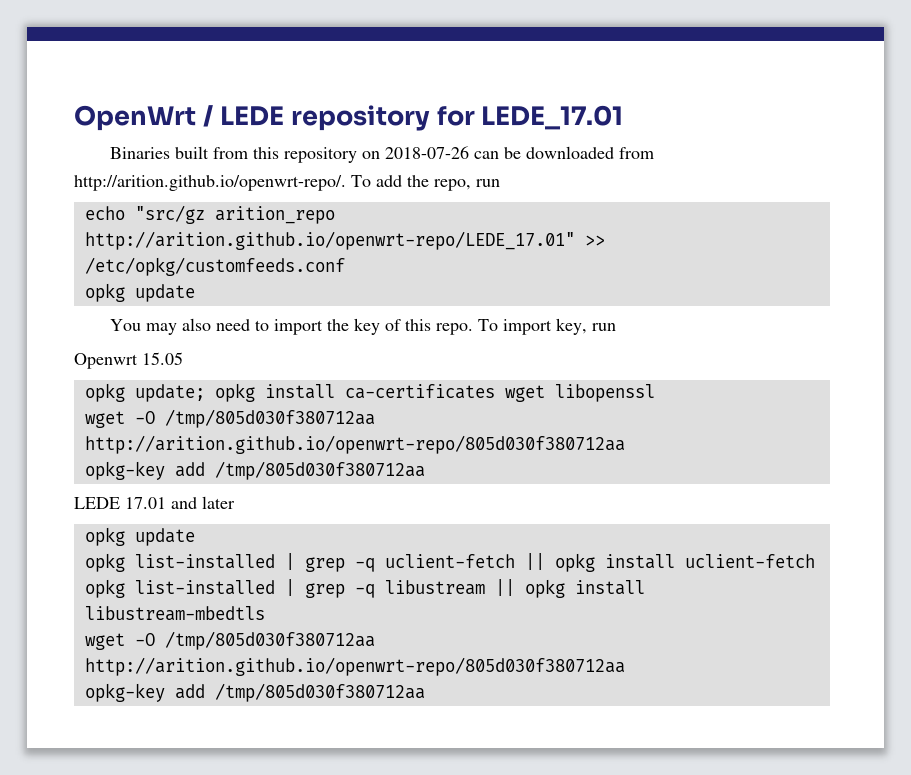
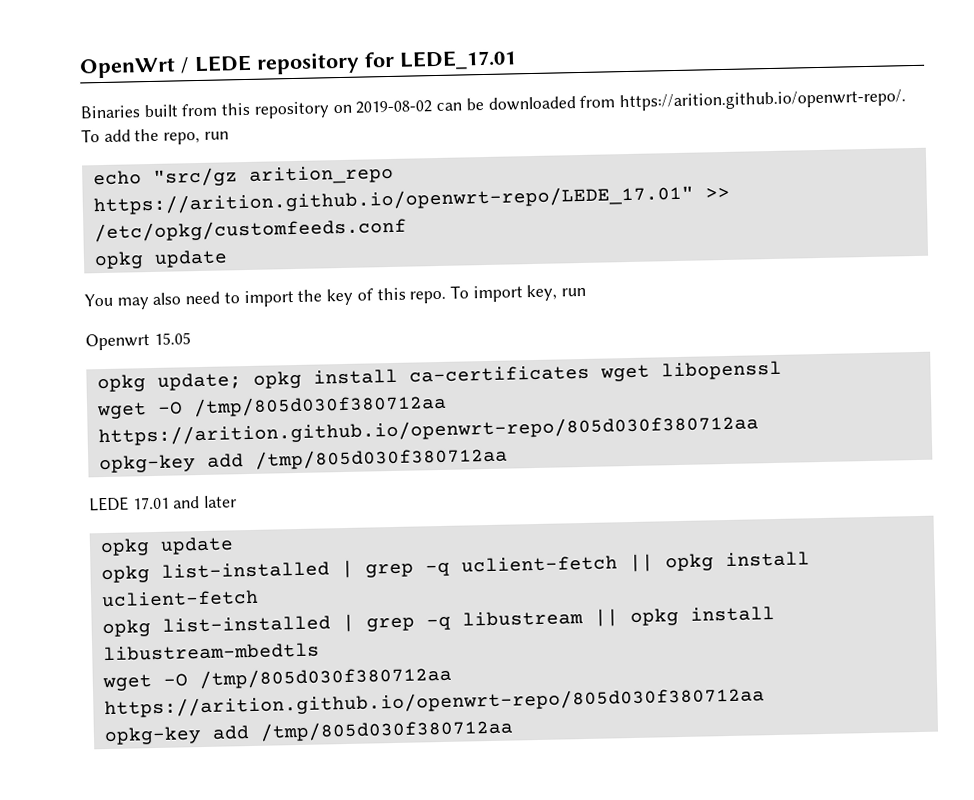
[385,146,470,159] 2018-07-26 -> [355,100,433,114] 2019-08-02
[74,175,346,191] http://arition.github.io/openwrt-repo/. -> [618,89,906,112] https://arition.github.io/openwrt-repo/.
[84,231,575,250] http://arition.github.io/openwrt-repo/LEDE_17.01" -> [92,184,694,216] https://arition.github.io/openwrt-repo/LEDE_17.01"
[84,435,625,454] http://arition.github.io/openwrt-repo/805d030f380712aa -> [97,414,759,447] https://arition.github.io/openwrt-repo/805d030f380712aa
[84,657,625,676] http://arition.github.io/openwrt-repo/805d030f380712aa -> [103,686,765,719] https://arition.github.io/openwrt-repo/805d030f380712aa

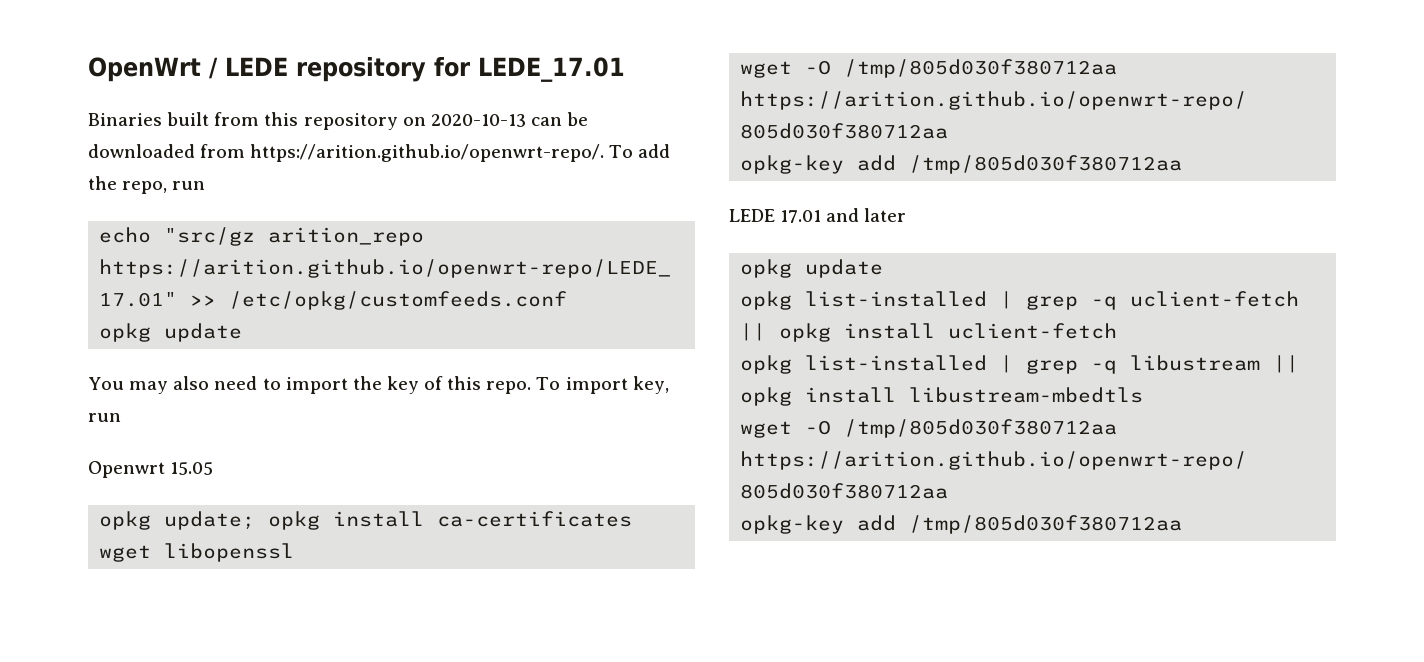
[355,100,433,114] 2019-08-02 -> [430,114,526,127] 2020-10-13

